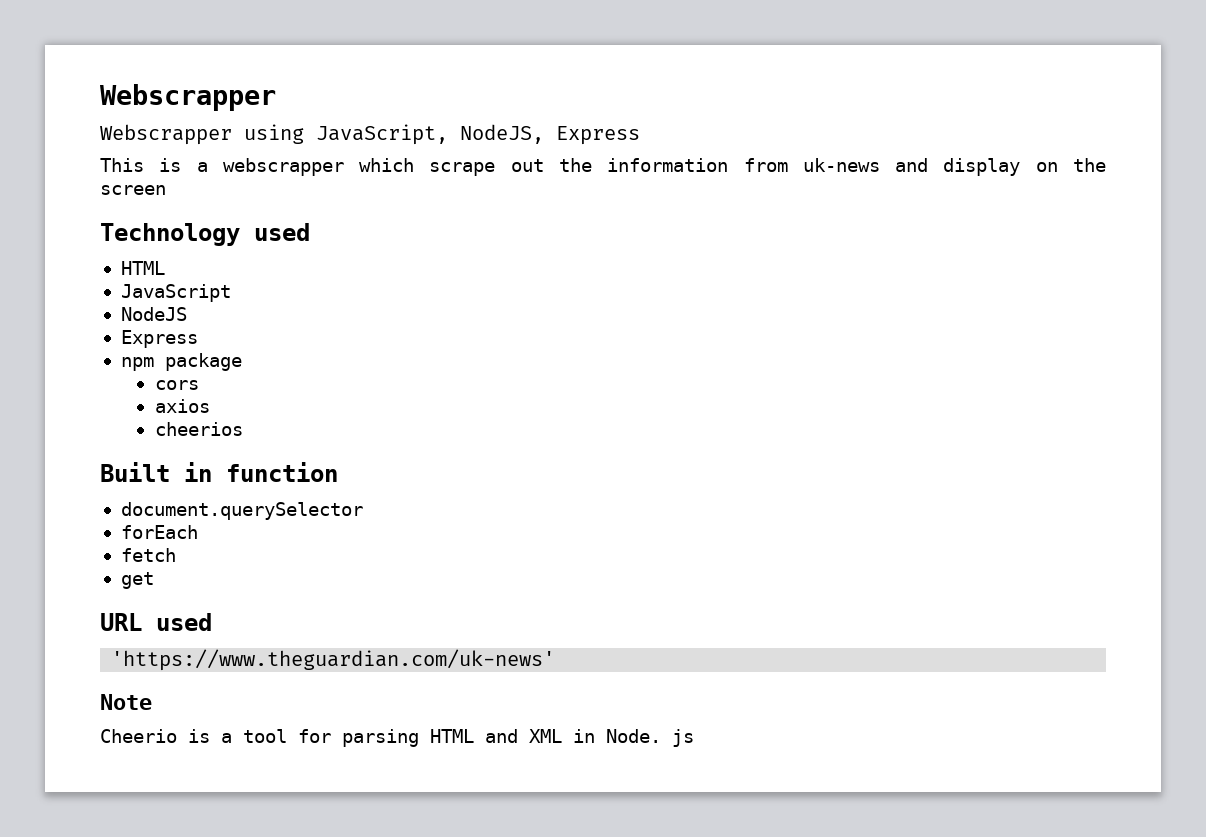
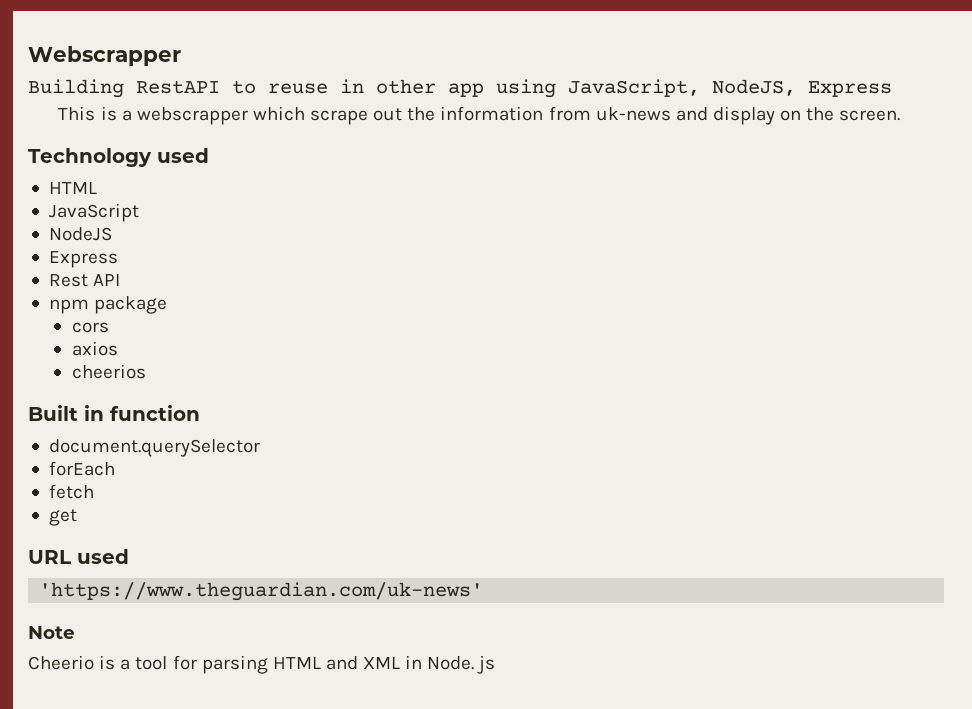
[100,124,232,145] Webscrapper -> [28,79,484,98] Building RestAPI to reuse in other app
[100,185,166,195] screen -> [839,110,901,121] screen.
(198, 339) none -> [48,274,121,287] // Rest API

